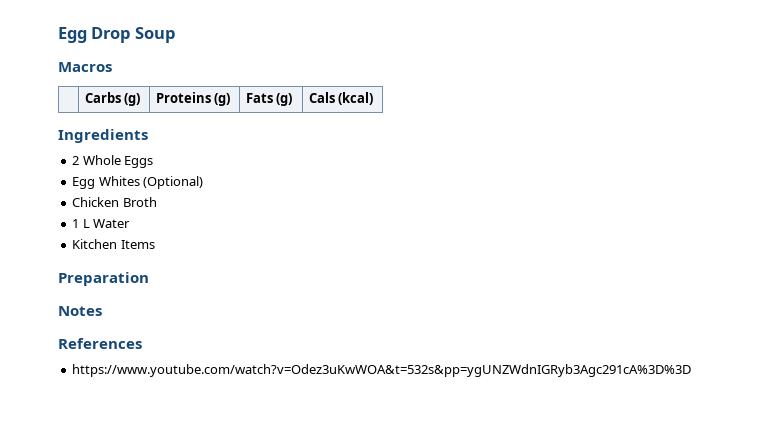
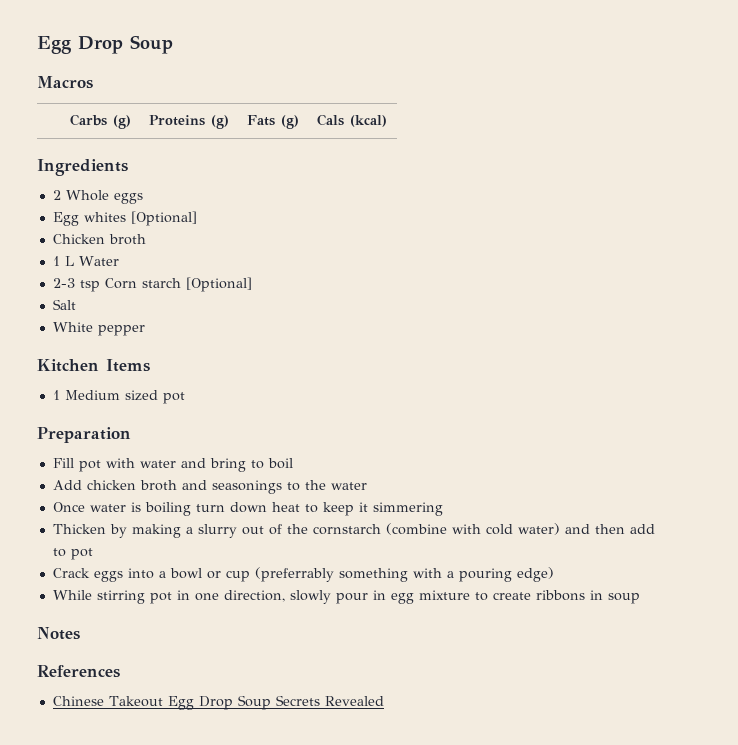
[124,156,154,168] [72,176,204,189] Eggs // Egg Whites (Optional) -> [113,193,143,204] [52,211,197,226] eggs // Egg whites [Optional]
[122,197,157,207] Broth -> [108,234,146,245] broth
[72,239,155,249] [58,272,149,286] [58,306,102,316] [58,338,142,349] [72,364,692,377] Kitchen Items // Preparation // Notes // References // https://www.youtube.com/watch?v=Odez3uKwWOA&t=532s&pp=ygUNZWdnIGRyb3Agc291cA%3D%3D -> [52,277,252,292] [52,299,76,310] [52,322,145,336] [37,359,150,372] [52,390,185,404] [37,427,131,443] [52,458,293,472] [52,480,367,494] [52,502,443,516] [52,523,655,538] [52,548,93,560] [52,567,554,582] [52,590,640,604] [37,627,80,640] [37,665,120,678] [52,695,384,710] 2-3 tsp Corn starch [Optional] // Salt // White pepper // Kitchen Items // 1 Medium sized pot // Preparation // Fill pot with water and bring to boil // Add chicken broth and seasonings to the water // Once water is boiling turn down heat to keep it simmering // Thicken by making a slurry out of the cornstarch (combine with cold water) and then add to pot // Crack eggs into a bowl or cup (preferrably something with a pouring edge) // While stirring pot in one direction, slowly pour in egg mixture to create ribbons in soup // Notes // References // Chinese Takeout Egg Drop Soup Secrets Revealed

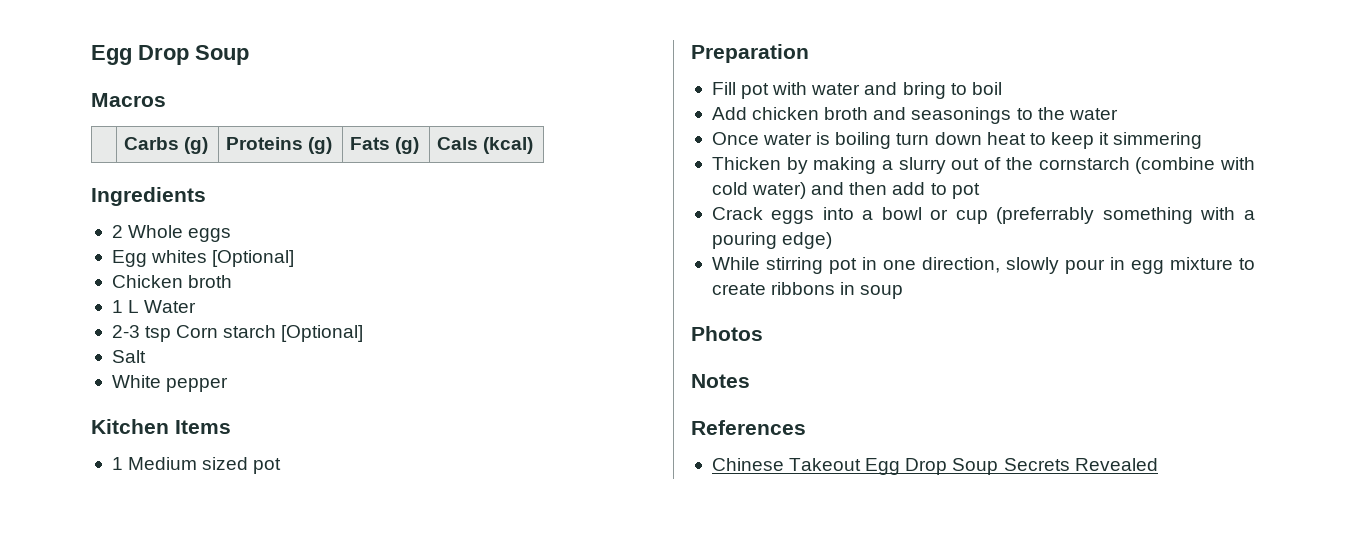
(640, 598) none -> [691,326,763,341] // Photos

